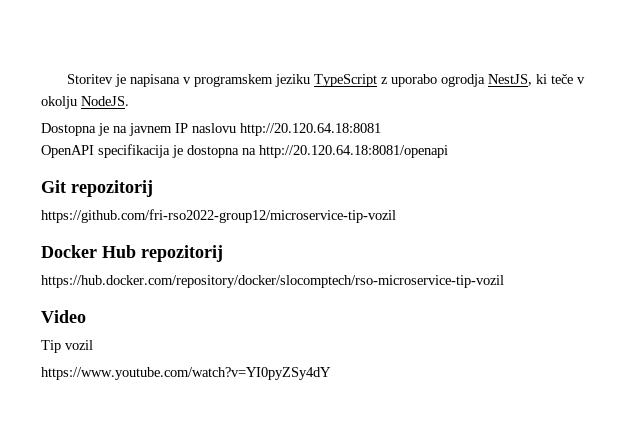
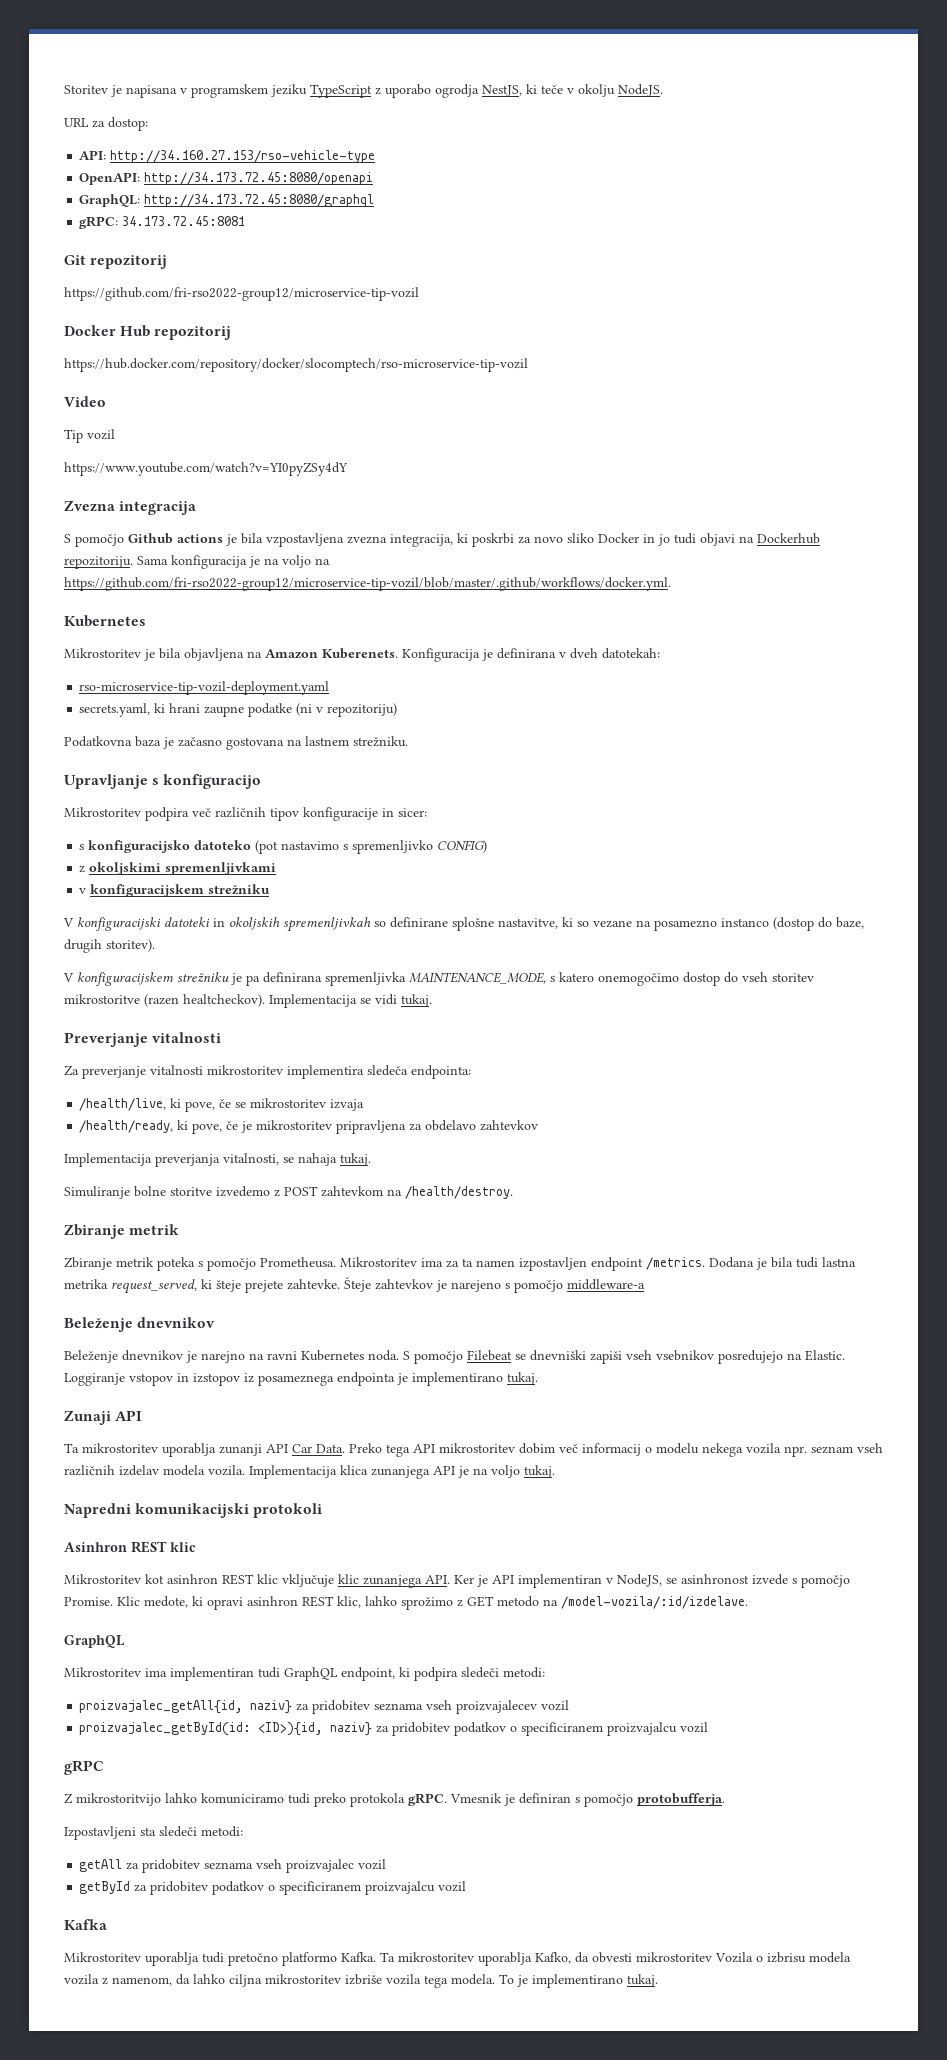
[41,123,381,136] [41,144,448,158] Dostopna je na javnem IP naslovu http://20.120.64.18:8081 // OpenAPI specifikacija je dostopna na http://20.120.64.18:8081/openapi -> [64,117,148,131] [79,150,376,163] [79,172,374,185] [79,194,375,207] [79,216,246,229] URL za dostop: // API: http://34.160.27.153/rso-vehicle-type // OpenAPI: http://34.173.72.45:8080/openapi // GraphQL: http://34.173.72.45:8080/graphql // gRPC: 34.173.72.45:8081
(331, 373) none -> [64,500,197,515] [64,533,820,547] [64,555,330,569] [64,577,671,591] [64,615,146,627] [64,648,660,662] [79,681,330,695] [79,703,398,717] [64,736,408,750] [64,774,262,789] [64,807,427,821] [79,840,488,854] [79,862,277,875] [79,884,271,897] [63,917,864,932] [64,939,155,953] [63,972,814,986] [64,994,432,1008] [64,1032,222,1047] [64,1065,471,1079] [79,1098,365,1112] [79,1120,539,1134] [64,1153,371,1167] [64,1186,513,1199] [64,1224,180,1239] [64,1257,856,1271] [64,1277,645,1294] [64,1317,216,1332] [64,1350,845,1364] [64,1372,538,1386] [64,1410,143,1425] [64,1443,883,1457] [64,1465,555,1479] [64,1503,323,1518] [64,1541,196,1553] [64,1574,850,1588] [64,1596,748,1610] [64,1635,125,1648] [64,1667,545,1681] [79,1700,570,1714] [79,1722,709,1736] [64,1760,104,1775] [64,1793,725,1807] [64,1826,243,1840] [79,1859,387,1873] [79,1881,467,1895] [64,1919,107,1930] [64,1952,851,1966] [64,1974,658,1988] // Zvezna integracija // S pomočjo Github actions je bila vzpostavljena zvezna integracija, ki poskrbi za novo sliko Docker in jo tudi objavi na Dockerhub repozitoriju. Sama konfiguracija je na voljo na https://github.com/fri-rso2022-group12/microservice-tip-vozil/blob/master/.github/workflows/docker.yml. // Kubernetes // Mikrostoritev je bila objavljena na Amazon Kuberenets. Konfiguracija je definirana v dveh datotekah: // rso-microservice-tip-vozil-deployment.yaml // secrets.yaml, ki hrani zaupne podatke (ni v repozitoriju) // Podatkovna baza je začasno gostovana na lastnem strežniku. // Upravljanje s konfiguracijo // Mikrostoritev podpira več različnih tipov konfiguracije in sicer: // s konfiguracijsko datoteko (pot nastavimo s spremenljivko CONFIG) // z okoljskimi spremenljivkami // v konfiguracijskem strežniku // V konfiguracijski datoteki in okoljskih spremenljivkah so definirane splošne nastavitve, ki so vezane na posamezno instanco (dostop do baze, drugih storitev). // V konfiguracijskem strežniku je pa definirana spremenljivka MAINTENANCE_MODE, s katero onemogočimo dostop do vseh storitev mikrostoritve (razen healtcheckov). Implementacija se vidi tukaj. // Preverjanje vitalnosti // Za preverjanje vitalnosti mikrostoritev implementira sledeča endpointa: // /health/live, ki pove, če se mikrostoritev izvaja // /health/ready, ki pove, če je mikrostoritev pripravljena za obdelavo zahtevkov // Implementacija preverjanja vitalnosti, se nahaja tukaj. // Simuliranje bolne storitve izvedemo z POST zahtevkom na /health/destroy. // Zbiranje metrik // Zbiranje metrik poteka s pomočjo Prometheusa. Mikrostoritev ima za ta namen izpostavljen endpoint /metrics. Dodana je bila tudi lastna metrika request_served, ki šteje prejete zahtevke. Šteje zahtevkov je narejeno s pomočjo middleware-a // Beleženje dnevnikov // Beleženje dnevnikov je narejno na ravni Kubernetes noda. S pomočjo Filebeat se dnevniški zapiši vseh vsebnikov posredujejo na Elastic. Loggiranje vstopov in izstopov iz posameznega endpointa je implementirano tukaj. // Zunaji API // Ta mikrostoritev uporablja zunanji API Car Data. Preko tega API mikrostoritev dobim več informacij o modelu nekega vozila npr. seznam vseh različnih izdelav modela vozila. Implementacija klica zunanjega API je na voljo tukaj. // Napredni komunikacijski protokoli // Asinhron REST klic // Mikrostoritev kot asinhron REST klic vključuje klic zunanjega API. Ker je API implementiran v NodeJS, se asinhronost izvede s pomočjo Promise. Klic medote, ki opravi asinhron REST klic, lahko sprožimo z GET metodo na /model-vozila/:id/izdelave. // GraphQL // Mikrostoritev ima implementiran tudi GraphQL endpoint, ki podpira sledeči metodi: // proizvajalec_getAll{id, naziv} za pridobitev seznama vseh proizvajalecev vozil // proizvajalec_getById(id: <ID>){id, naziv} za pridobitev podatkov o specificiranem proizvajalcu vozil // gRPC // Z mikrostoritvijo lahko komuniciramo tudi preko protokola gRPC. Vmesnik je definiran s pomočjo protobufferja. // Izpostavljeni sta sledeči metodi: // getAll za pridobitev seznama vseh proizvajalec vozil // getById za pridobitev podatkov o specificiranem proizvajalcu vozil // Kafka // Mikrostoritev uporablja tudi pretočno platformo Kafka. Ta mikrostoritev uporablja Kafko, da obvesti mikrostoritev Vozila o izbrisu modela vozila z namenom, da lahko ciljna mikrostoritev izbriše vozila tega modela. To je implementirano tukaj.

